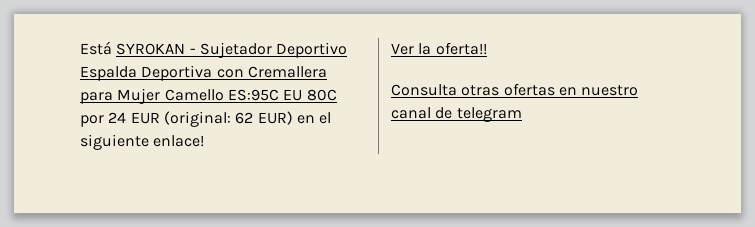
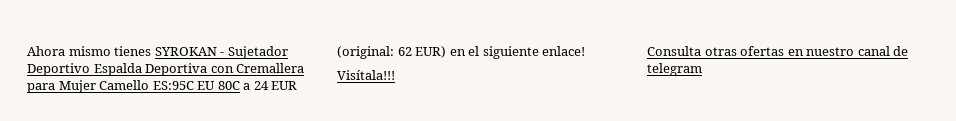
[80,41,112,55] Está -> [27,46,152,56] Ahora mismo tienes
[80,115,104,127] por -> [243,83,251,90] a
[391,42,487,55] Ver la oferta!! -> [337,70,395,80] Visítala!!!

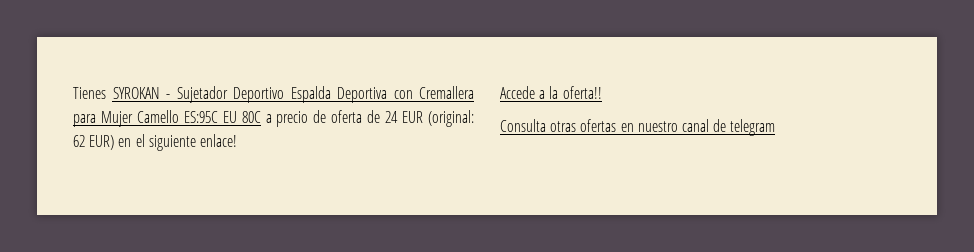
[27,46,152,56] Ahora mismo tienes -> [73,87,106,99] Tienes
(251, 86) none -> [276,110,381,127] precio de oferta de
[337,70,395,80] Visítala!!! -> [500,86,602,99] Accede a la oferta!!

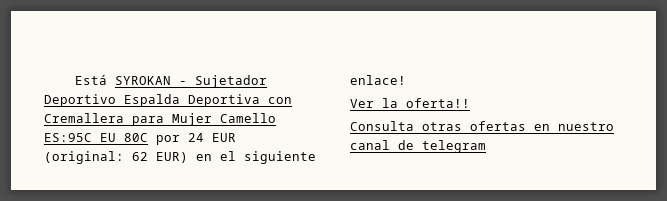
[73,87,106,99] Tienes -> [74,75,107,85] Está
[265,110,381,127] a precio de oferta de -> [156,135,180,145] por
[500,86,546,99] Accede a -> [350,99,374,108] Ver

